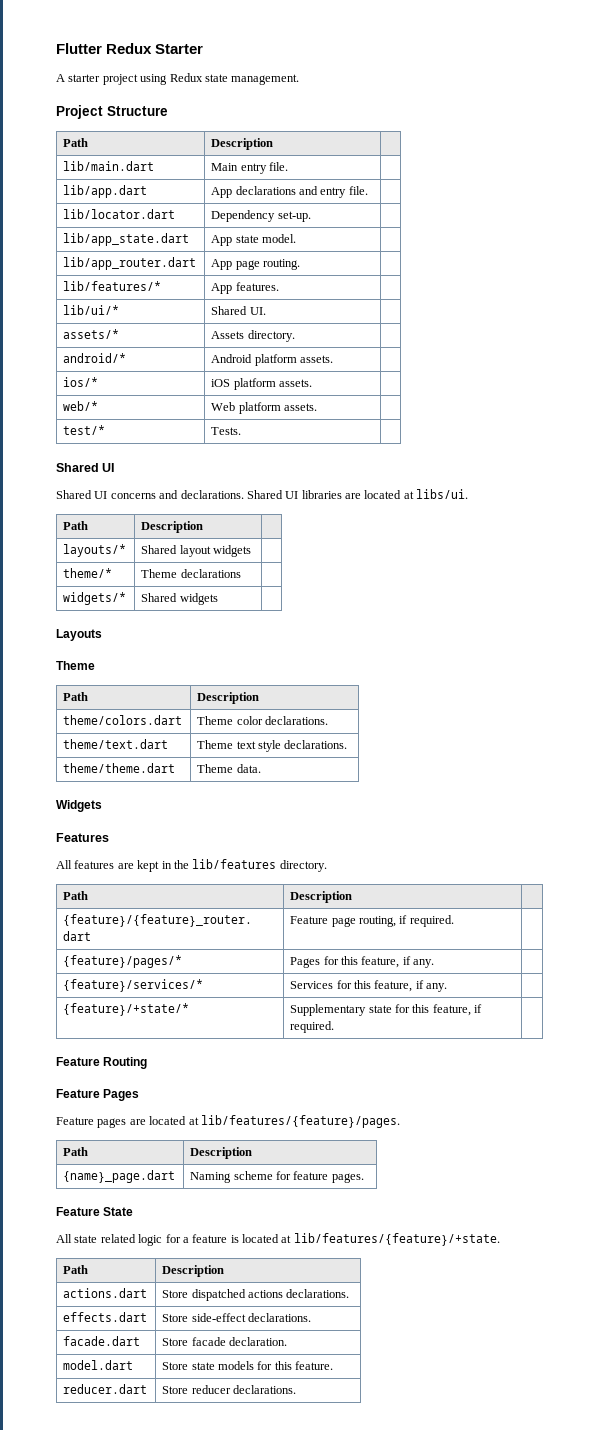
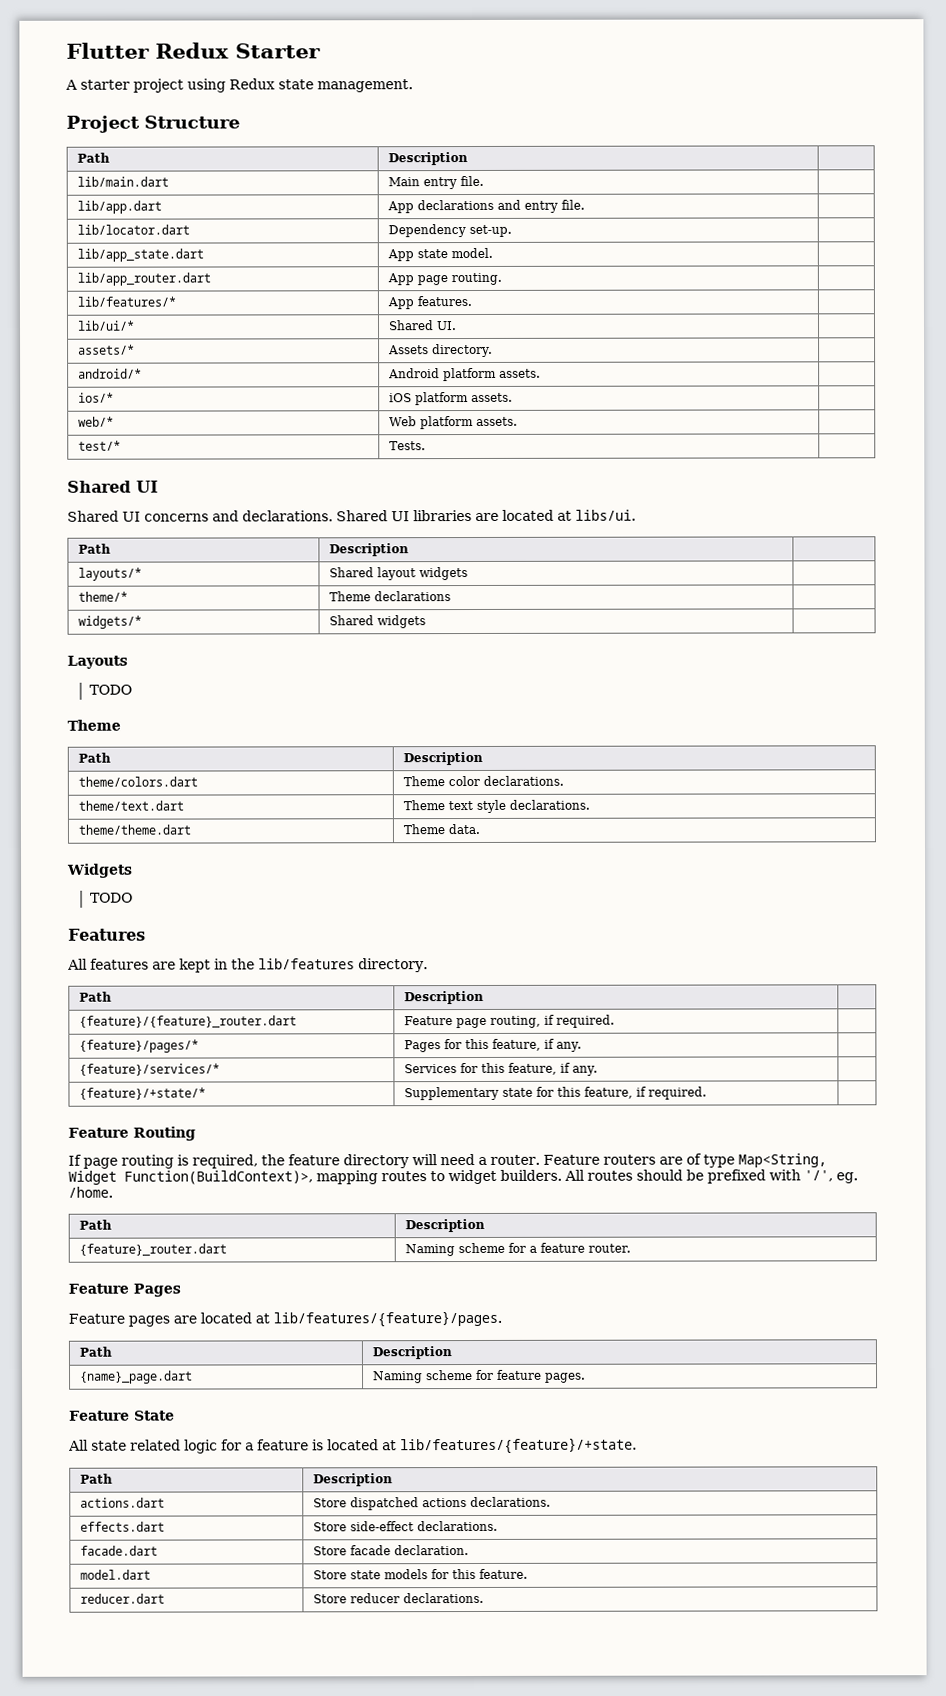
(102, 635) none -> [88,684,132,695] // TODO
(102, 806) none -> [89,892,133,903] // TODO
(148, 1063) none -> [68,1153,827,1169] [68,1169,858,1185] [68,1186,113,1198] [78,1219,112,1230] [404,1218,485,1233] [78,1243,227,1256] [404,1242,632,1257] // If page routing is required, the feature directory will need a router. Feature routers are of type Map<String, Widget Function(BuildContext)>, mapping routes to widget builders. All routes should be prefixed with '/', eg. /home. // Path | Description // {feature}_router.dart | Naming scheme for a feature router.

